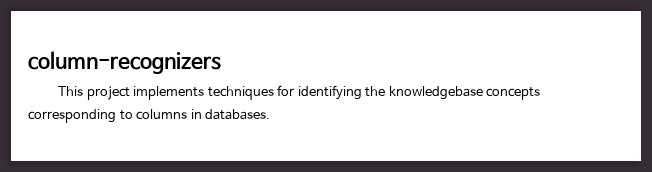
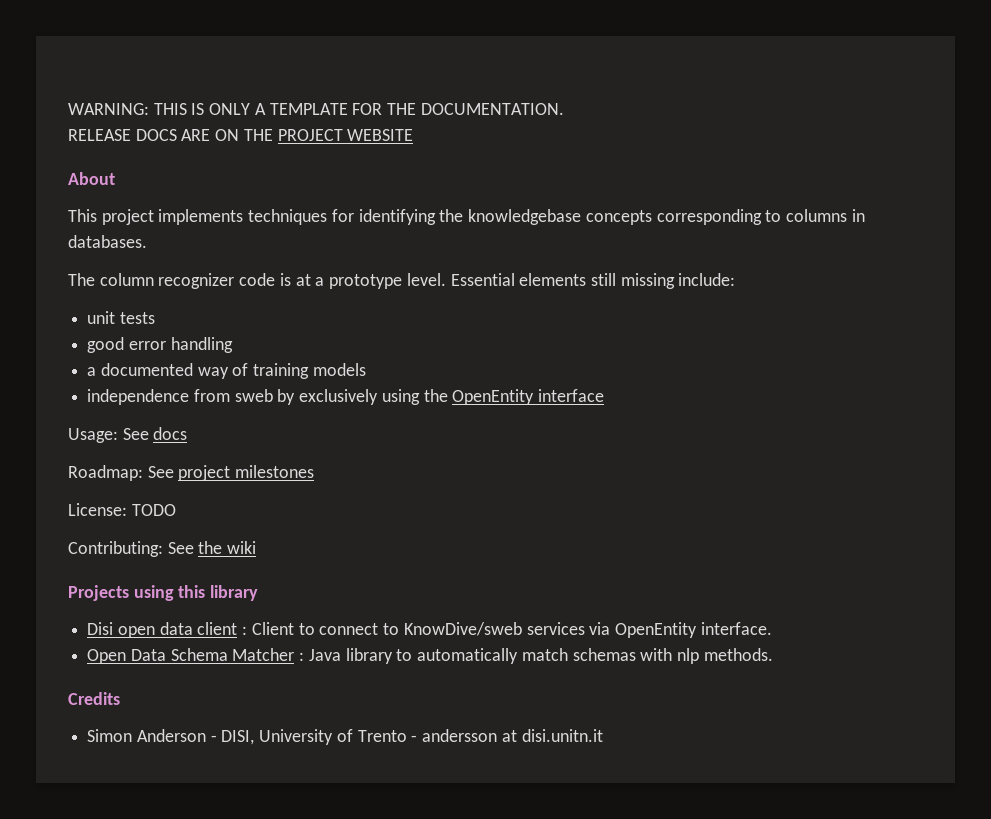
[28,51,221,74] column-recognizers -> [68,103,564,115] [68,129,414,141] [68,172,115,185] WARNING: THIS IS ONLY A TEMPLATE FOR THE DOCUMENTATION. // RELEASE DOCS ARE ON THE PROJECT WEBSITE // About
(271, 114) none -> [68,273,736,289] [87,311,155,324] [87,337,233,353] [87,363,366,379] [87,389,605,405] [68,427,188,443] [68,465,315,481] [68,503,176,516] [68,541,257,557] [68,585,259,601] [87,622,772,638] [87,648,773,664] [68,692,120,705] [87,729,603,745] // The column recognizer code is at a prototype level. Essential elements still missing include: // unit tests // good error handling // a documented way of training models // independence from sweb by exclusively using the OpenEntity interface // Usage: See docs // Roadmap: See project milestones // License: TODO // Contributing: See the wiki // Projects using this library // Disi open data client : Client to connect to KnowDive/sweb services via OpenEntity interface. // Open Data Schema Matcher : Java library to automatically match schemas with nlp methods. // Credits // Simon Anderson - DISI, University of Trento - andersson at disi.unitn.it

